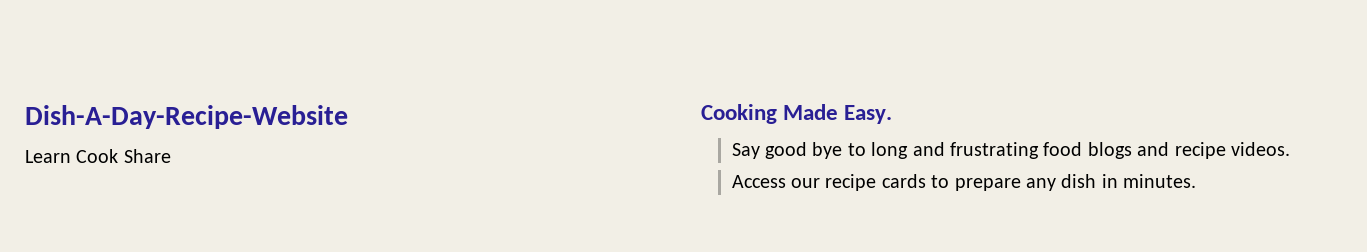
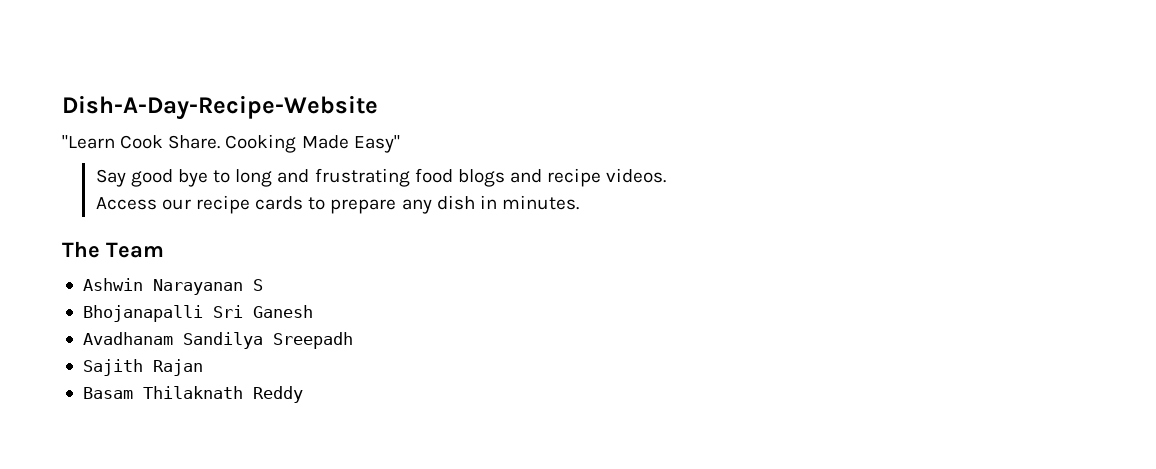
[25,149,171,163] Learn Cook Share // -> [62,135,221,149] "Learn Cook Share.
[844,105,893,124] Easy. -> [353,135,400,153] Easy"
(1197, 181) none -> [62,241,164,258] [82,278,263,295] [82,305,313,322] [82,332,353,349] [82,359,203,376] [82,386,303,403] // The Team // Ashwin Narayanan S // Bhojanapalli Sri Ganesh // Avadhanam Sandilya Sreepadh // Sajith Rajan // Basam Thilaknath Reddy

